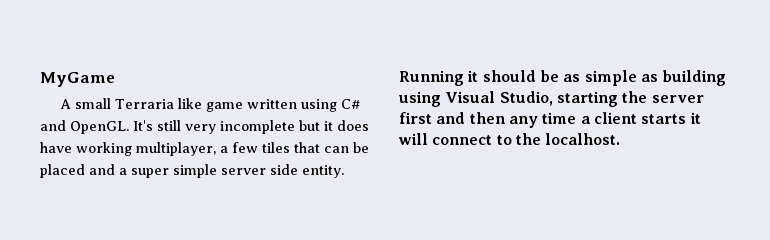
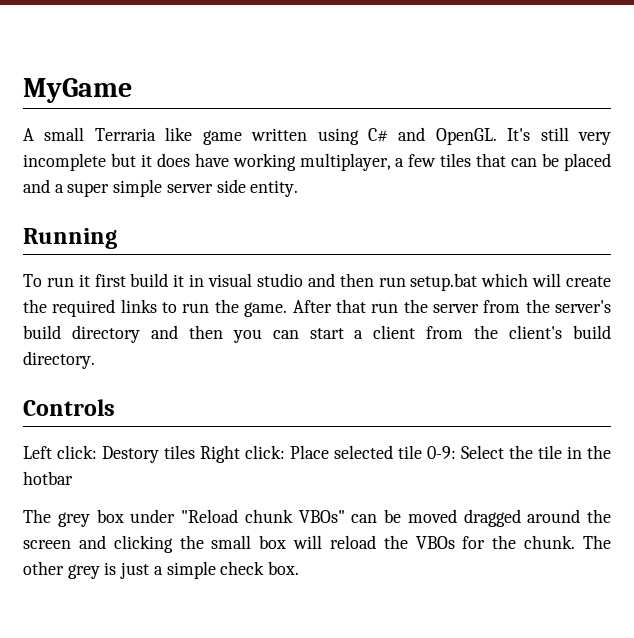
[467,70,727,86] [398,91,704,107] [399,112,701,128] [398,133,621,145] it should be as simple as building using Visual Studio, starting the server first and then any time a client starts it will connect to the localhost. -> [23,273,612,291] [23,299,611,317] [23,325,611,343] [23,351,95,369] [23,399,115,416] [23,445,611,463] [23,471,73,485] [23,509,611,527] [23,535,611,553] [23,561,300,579] // To run it first build it in visual studio and then run setup.bat which will create the required links to run the game. After that run the server from the server's build directory and then you can start a client from the client's build directory. // Controls // Left click: Destory tiles Right click: Place selected tile 0-9: Select the tile in the hotbar // The grey box under "Reload chunk VBOs" can be moved dragged around the screen and clicking the small box will reload the VBOs for the chunk. The other grey is just a simple check box.

